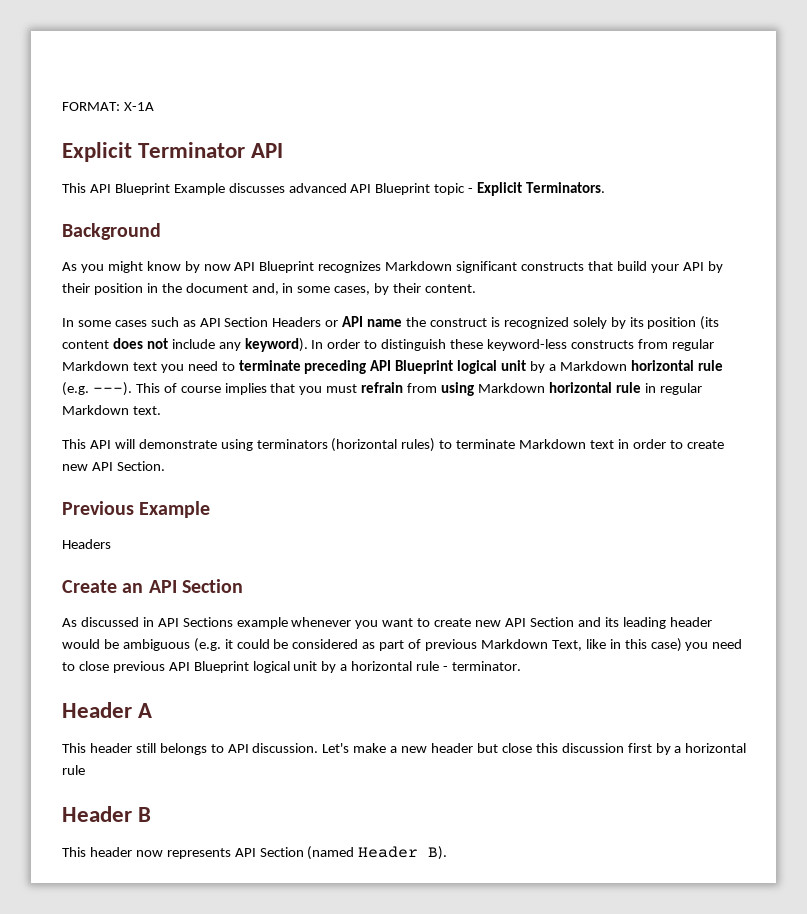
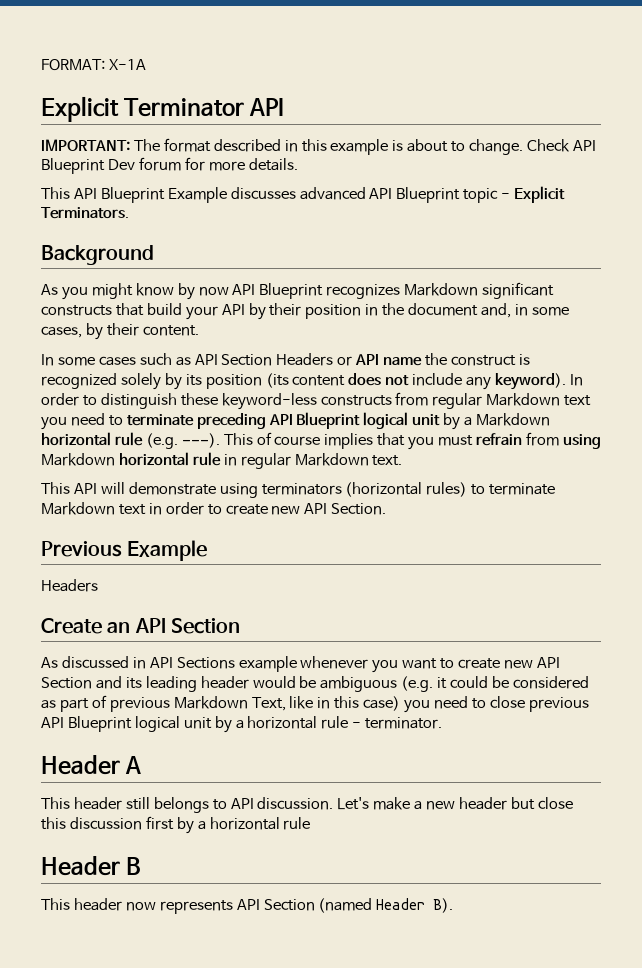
(284, 150) none -> [41,138,596,155] [41,157,298,174] // IMPORTANT: The format described in this example is about to change. Check API Blueprint Dev forum for more details.

